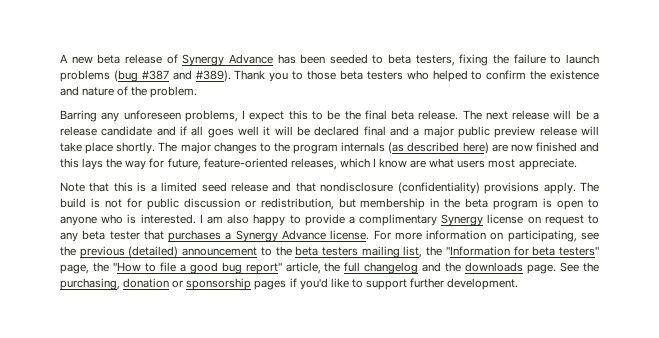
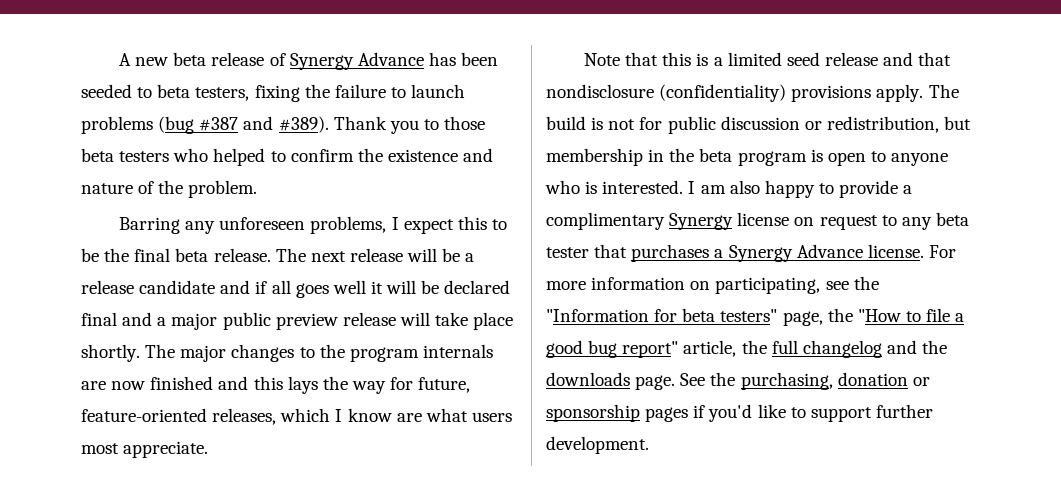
[388,142,489,154] (as described here) -> (493, 351) none
[79,246,443,258] previous (detailed) announcement to the beta testers mailing list, the -> (879, 283) none

